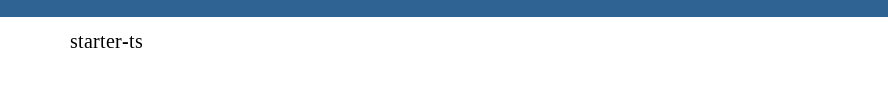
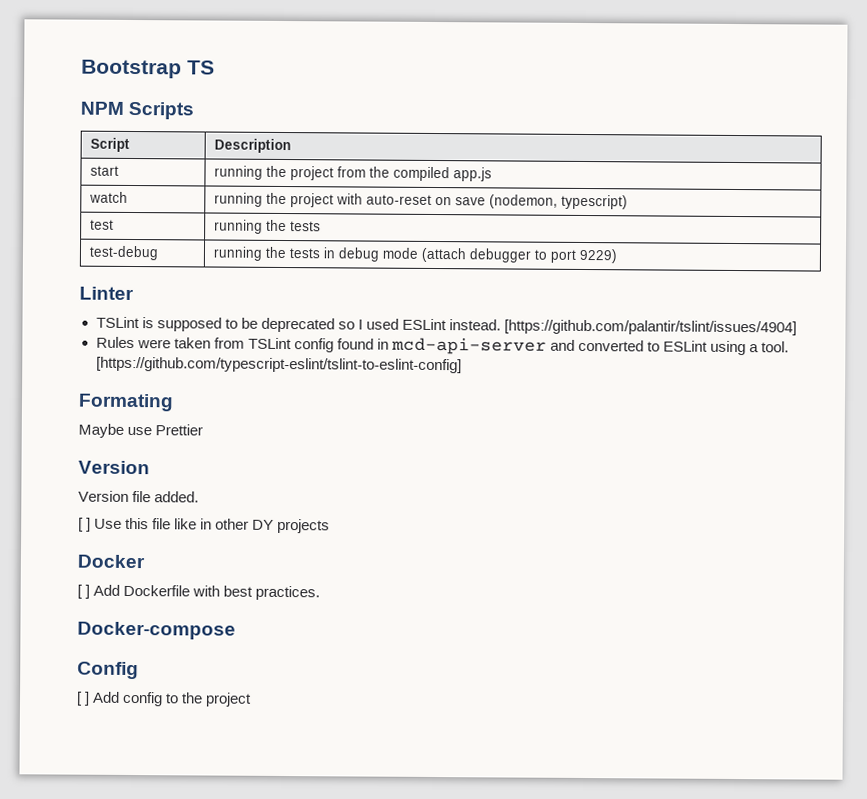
[70,36,143,48] starter-ts -> [81,59,215,79] [80,101,195,120] [89,137,130,152] [213,138,291,154] [89,165,119,176] [213,165,492,182] [88,191,128,203] [213,192,628,210] [89,219,114,230] [213,219,321,234] [88,245,159,261] [212,246,618,264] [79,286,134,301] [95,316,798,336] [95,336,790,356] [95,356,462,374] [78,393,174,412] [78,423,204,438] [78,460,150,475] [78,490,200,503] [78,517,331,534] [77,554,145,569] [77,584,321,601] [77,621,236,640] [77,661,139,680] [76,691,253,707] Bootstrap TS // NPM Scripts // Script | Description // start | running the project from the compiled app.js // watch | running the project with auto-reset on save (nodemon, typescript) // test | running the tests // test-debug | running the tests in debug mode (attach debugger to port 9229) // Linter // TSLint is supposed to be deprecated so I used ESLint instead. [https://github.com/palantir/tslint/issues/4904] // Rules were taken from TSLint config found in mcd-api-server and converted to ESLint using a tool. [https://github.com/typescript-eslint/tslint-to-eslint-config] // Formating // Maybe use Prettier // Version // Version file added. // [ ] Use this file like in other DY projects // Docker // [ ] Add Dockerfile with best practices. // Docker-compose // Config // [ ] Add config to the project

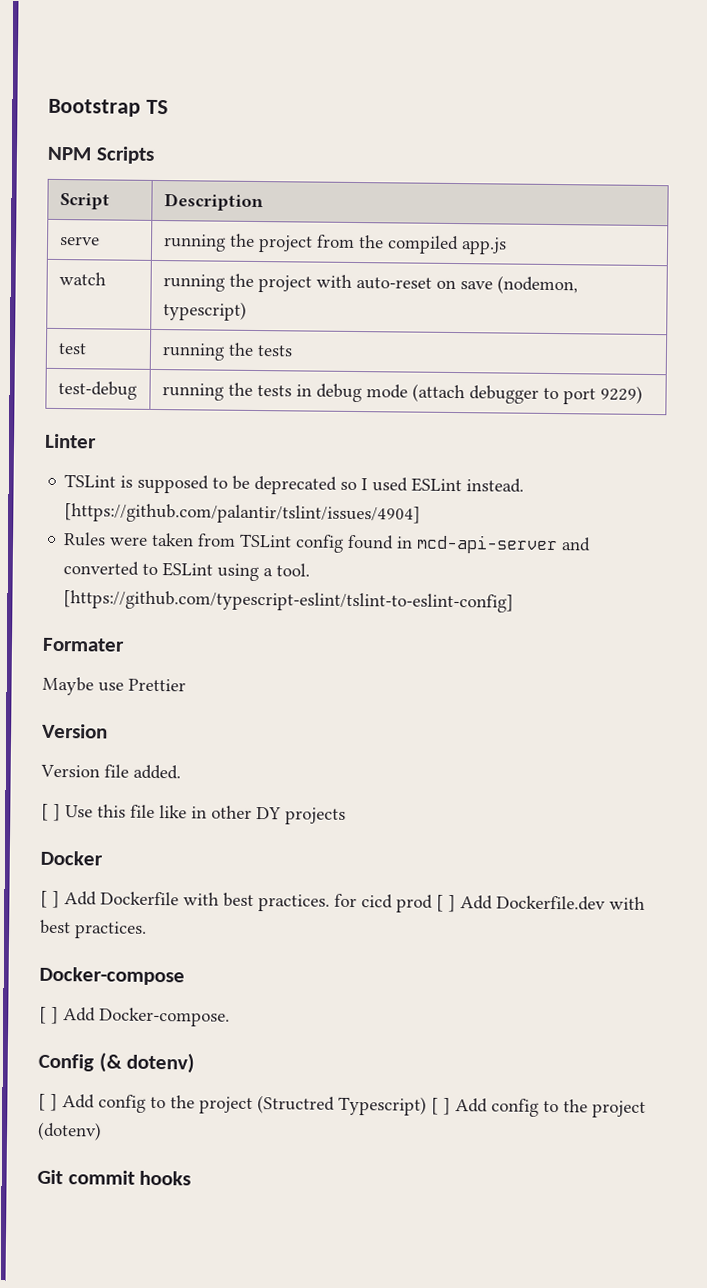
[89,165,119,176] start -> [59,235,100,246] serve
[78,393,174,412] Formating -> [42,637,125,652] Formater
[77,621,236,640] // Docker-compose -> [334,893,645,913] [40,919,147,939] [39,966,185,986] [39,1006,230,1027] for cicd prod [ ] Add Dockerfile.dev with best practices. // Docker-compose // [ ] Add Docker-compose.
[76,691,253,707] // [ ] Add config to the project -> [98,1052,196,1074] [38,1093,646,1118] [37,1121,102,1141] [37,1169,192,1186] (& dotenv) // [ ] Add config to the project (Structred Typescript) [ ] Add config to the project (dotenv) // Git commit hooks

